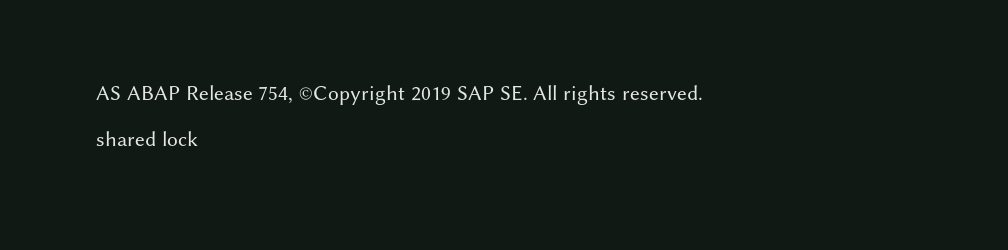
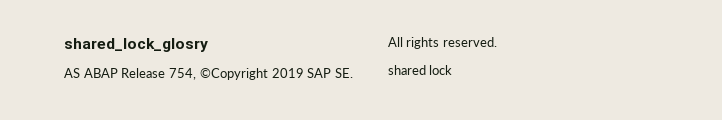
(96, 93) none -> [64,38,208,52] shared_lock_glosry //

